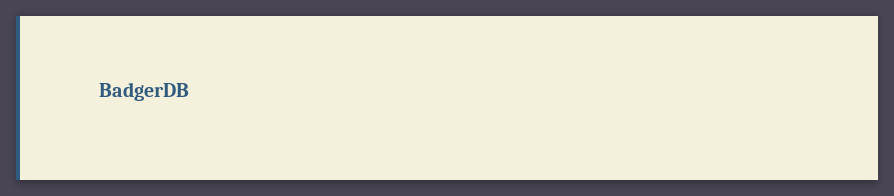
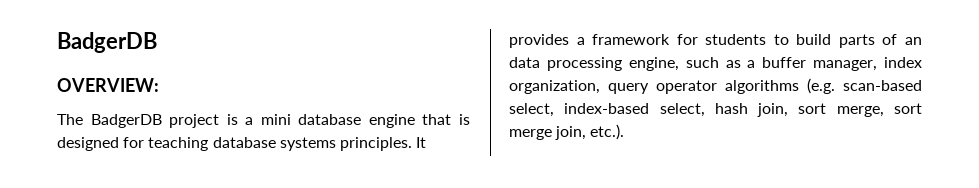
[99,82,189,101] BadgerDB -> [57,32,157,53] [57,78,159,92] [57,114,470,128] [57,137,427,151] [509,34,922,48] [509,57,922,71] [509,78,922,94] [509,103,922,117] [509,124,625,140] BadgerDB // OVERVIEW: // The BadgerDB project is a mini database engine that is designed for teaching database systems principles. It provides a framework for students to build parts of an data processing engine, such as a buffer manager, index organization, query operator algorithms (e.g. scan-based select, index-based select, hash join, sort merge, sort merge join, etc.).

